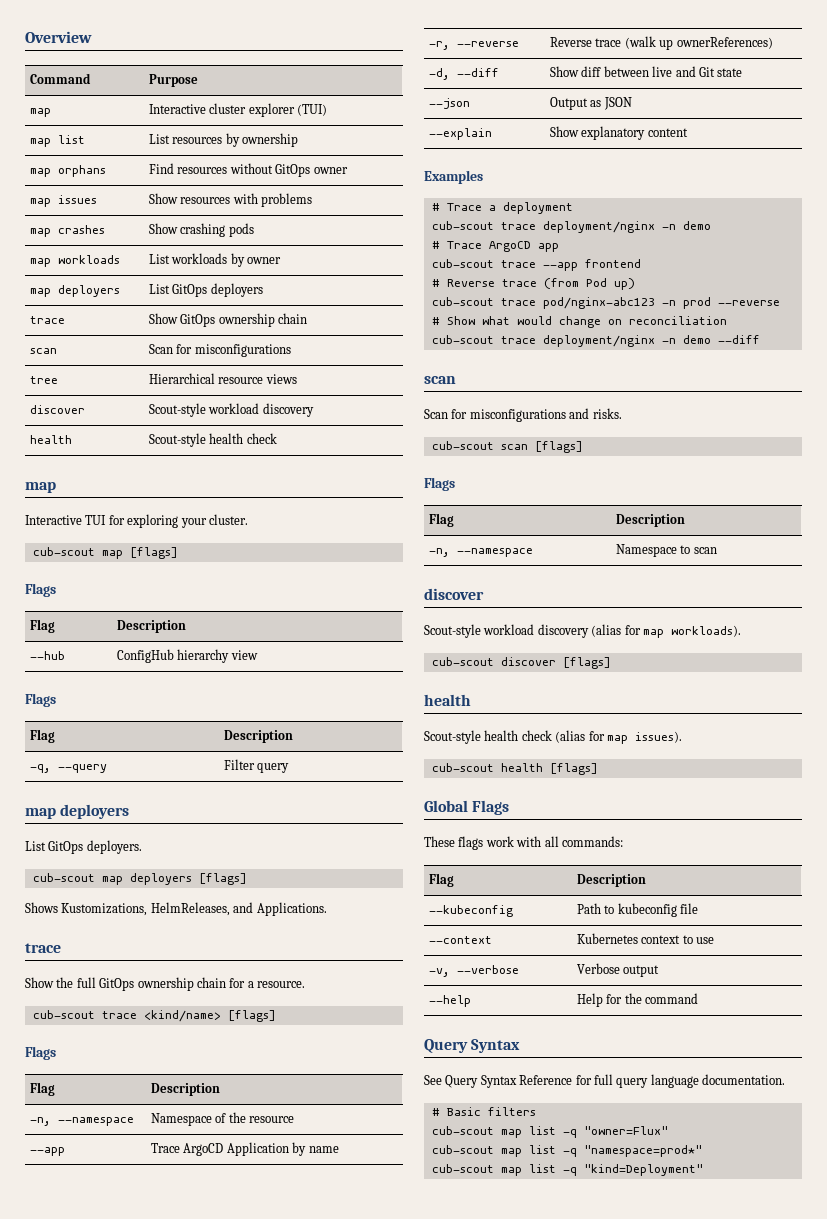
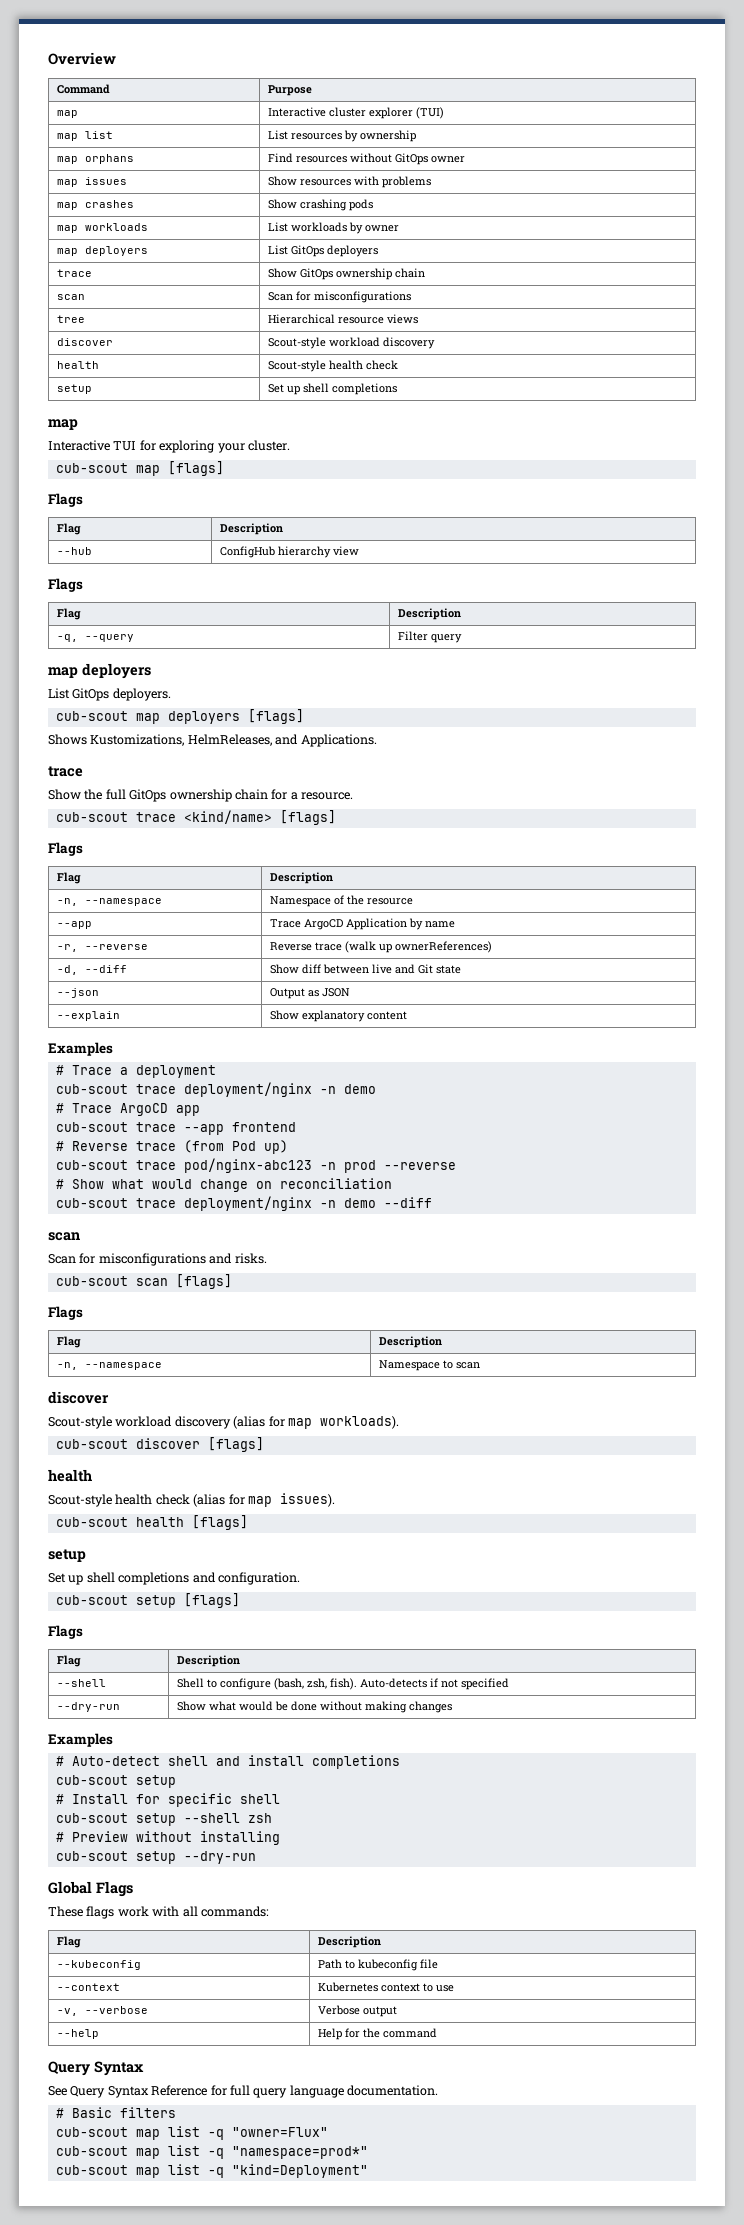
(277, 438) none -> [56,384,92,394] [267,383,397,395] // setup | Set up shell completions
(598, 769) none -> [48,1549,86,1562] [48,1572,300,1585] [55,1593,240,1608] [48,1625,83,1639] [56,1655,81,1667] [176,1655,240,1667] [56,1679,106,1687] [176,1678,509,1690] [56,1702,120,1712] [176,1701,452,1713] [48,1733,113,1747] [55,1755,400,1769] [55,1775,176,1788] [55,1793,280,1807] [55,1813,272,1826] [55,1831,280,1845] [55,1851,256,1864] // setup // Set up shell completions and configuration. // cub-scout setup [flags] // Flags // Flag | Description // --shell | Shell to configure (bash, zsh, fish). Auto-detects if not specified // --dry-run | Show what would be done without making changes // Examples // # Auto-detect shell and install completions // cub-scout setup // # Install for specific shell // cub-scout setup --shell zsh // # Preview without installing // cub-scout setup --dry-run

